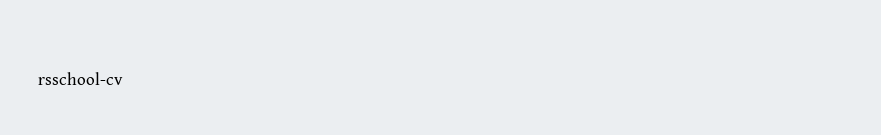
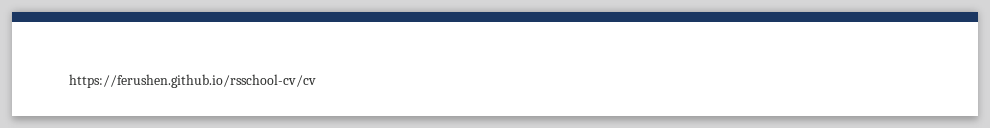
[38,72,123,85] rsschool-cv -> [69,74,316,88] https://ferushen.github.io/rsschool-cv/cv

